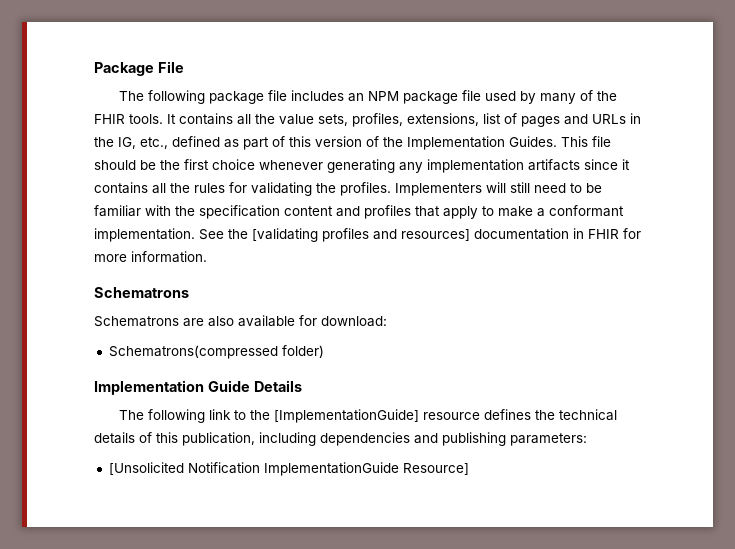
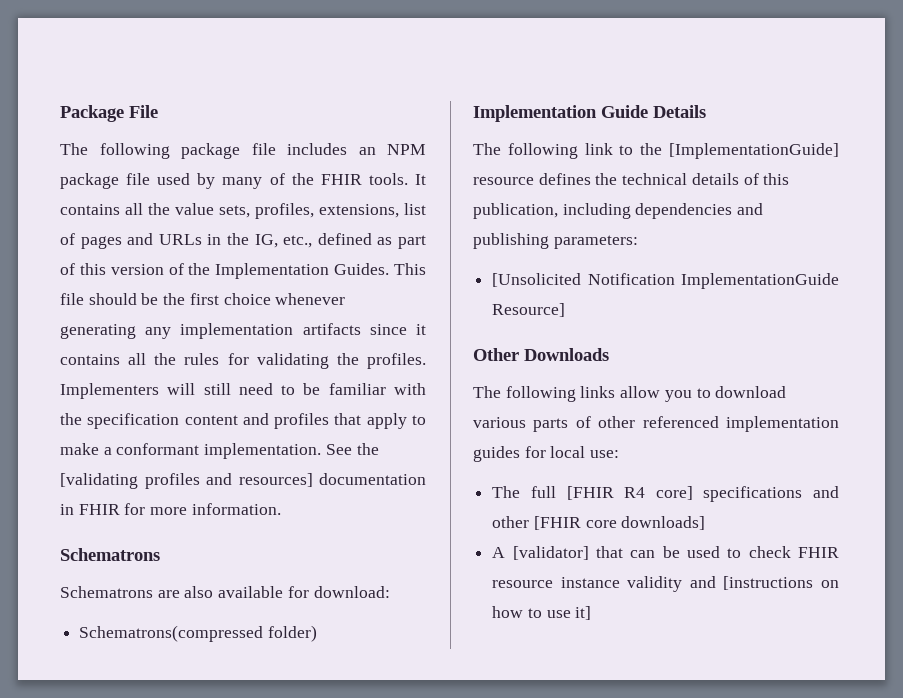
(469, 469) none -> [473,348,609,361] [473,386,787,402] [473,416,839,432] [473,446,620,462] [492,486,839,502] [492,516,706,530] [492,546,839,560] [492,576,839,592] [492,606,592,620] // Other Downloads // The following links allow you to download various parts of other referenced implementation guides for local use: // The full [FHIR R4 core] specifications and other [FHIR core downloads] // A [validator] that can be used to check FHIR resource instance validity and [instructions on how to use it]

